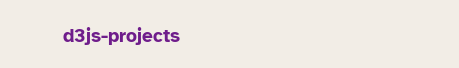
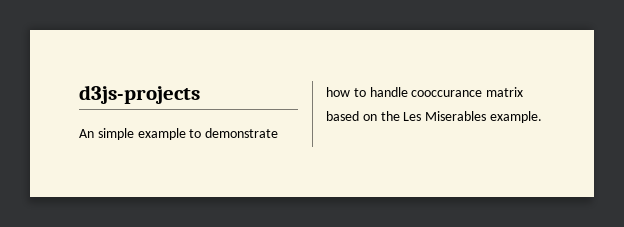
(180, 36) none -> [79,128,279,140] [326,87,524,97] [326,111,542,123] // An simple example to demonstrate how to handle cooccurance matrix based on the Les Miserables example.

